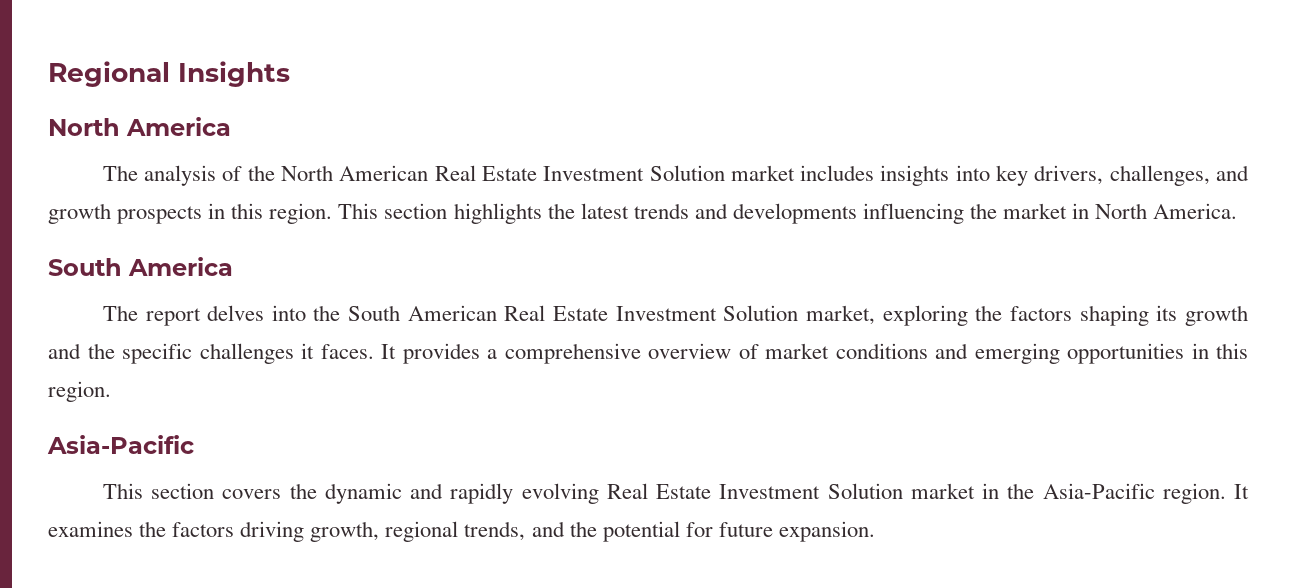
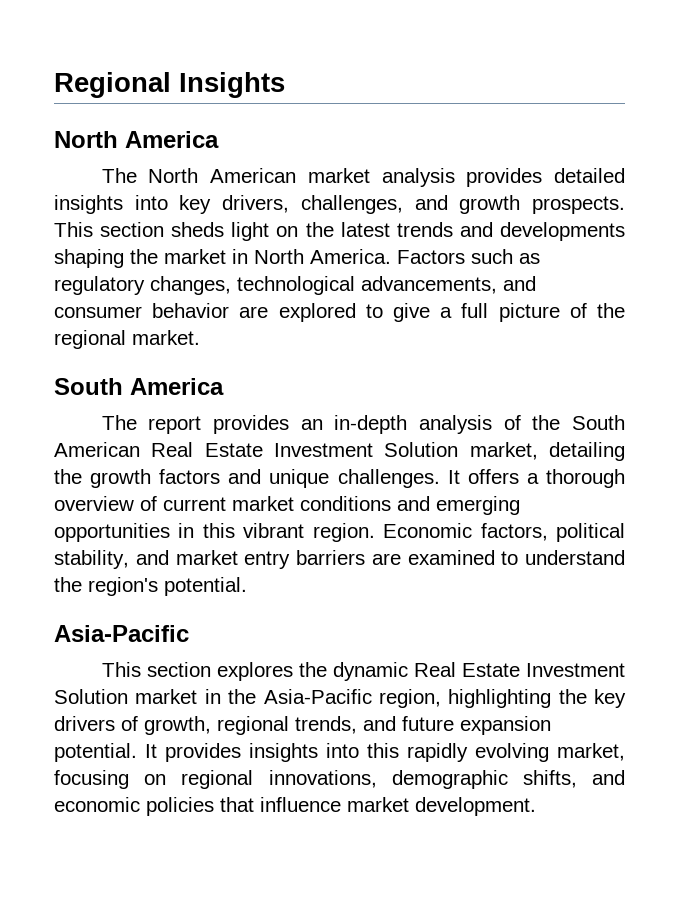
[144,165,875,186] analysis of the North American Real Estate Investment Solution market includes -> [148,168,625,187] North American market analysis provides detailed
[117,203,542,224] prospects in this region. This section highlights -> [532,196,625,214] [54,222,299,241] prospects. This section sheds light on
[862,203,964,224] influencing -> [54,249,124,268] shaping
(1238, 211) none -> [397,249,540,264] [54,276,536,295] [54,303,625,322] [54,330,200,349] Factors such as regulatory changes, technological advancements, and consumer behavior are explored to give a full picture of the regional market.
[207,305,306,321] delves into -> [212,415,521,434] provides an in-depth analysis of
[882,305,1248,326] [48,343,641,364] exploring the factors shaping its growth and the specific challenges it faces. It provides a comprehensive -> [549,442,625,461] [54,469,625,488] detailing the growth factors and unique challenges. It offers a thorough
(759, 351) none -> [163,497,226,511] current
[48,381,111,402] region. -> [243,523,625,542] [54,550,625,569] [54,577,247,596] vibrant region. Economic factors, political stability, and market entry barriers are examined to understand the region's potential.
[222,489,282,499] covers -> [216,662,293,681] explores
[410,483,599,504] and rapidly evolving -> (408, 671) none
[1162,483,1249,504] [48,521,875,542] region. It examines the factors driving growth, regional trends, and the potential for future expansion. -> [378,689,626,708] [54,716,551,735] [54,743,625,762] [54,770,625,789] [54,797,536,816] region, highlighting the key drivers of growth, regional trends, and future expansion potential. It provides insights into this rapidly evolving market, focusing on regional innovations, demographic shifts, and economic policies that influence market development.

